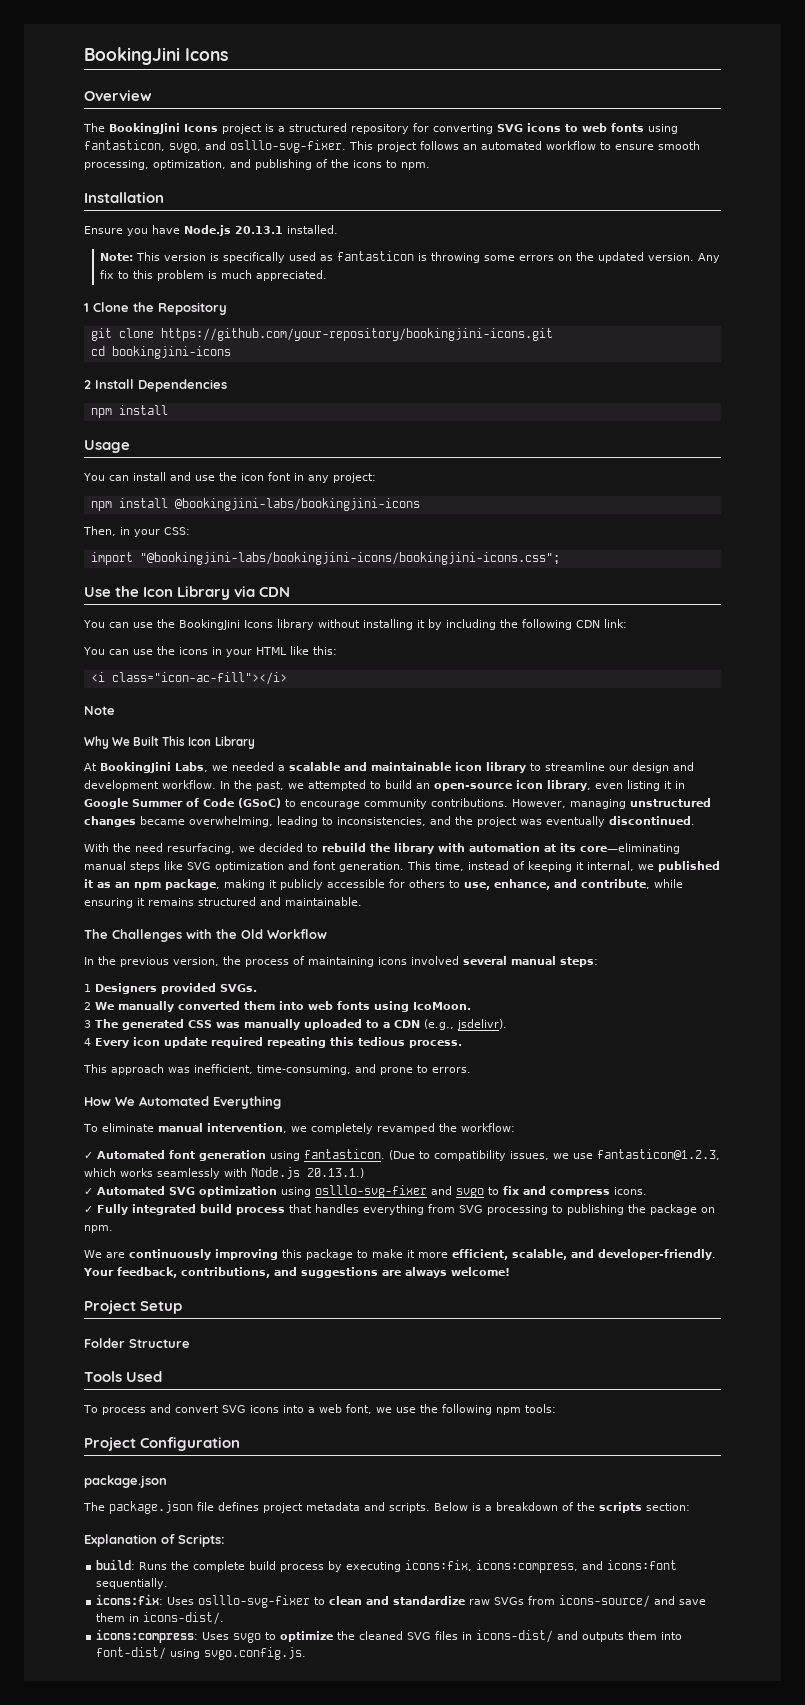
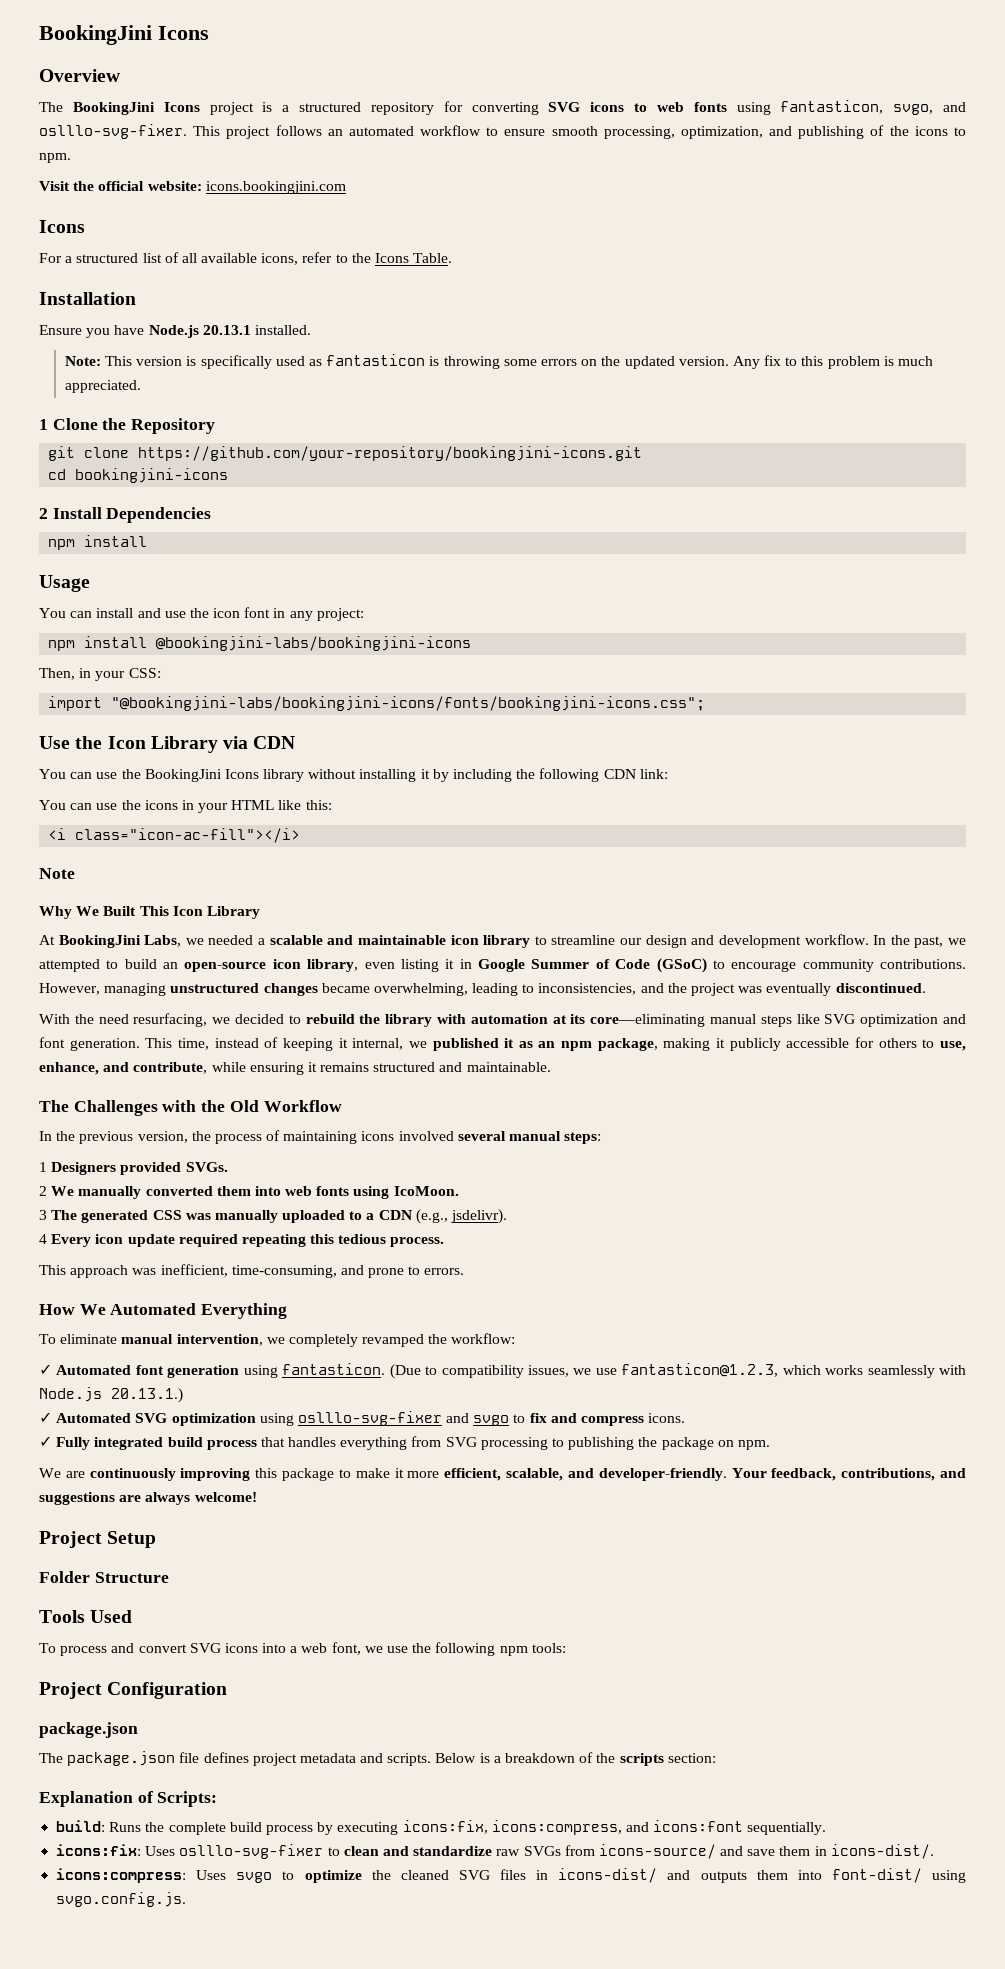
(430, 166) none -> [39,181,346,194] [39,220,85,233] [39,252,453,265] // Visit the official website: icons.bookingjini.com // Icons // For a structured list of all available icons, refer to the Icons Table.
[139,552,560,565] "@bookingjini-labs/bookingjini-icons/bookingjini-icons.css"; -> [111,696,706,711] "@bookingjini-labs/bookingjini-icons/fonts/bookingjini-icons.css";

